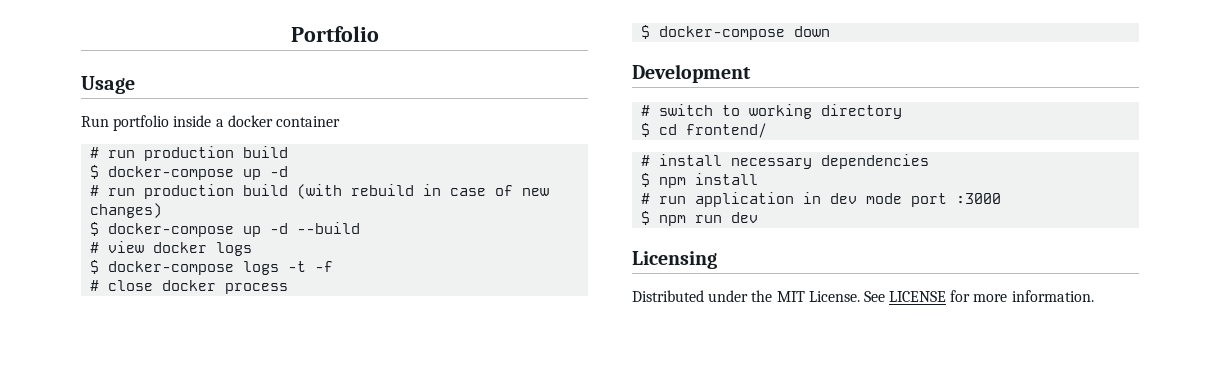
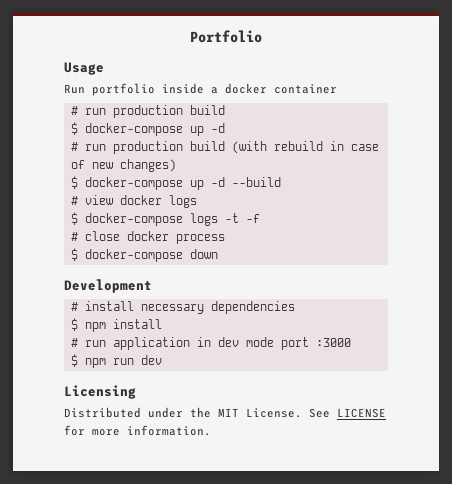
[641,104,903,119] [641,123,768,138] // # switch to working directory // $ cd frontend/ -> (152, 286) none

